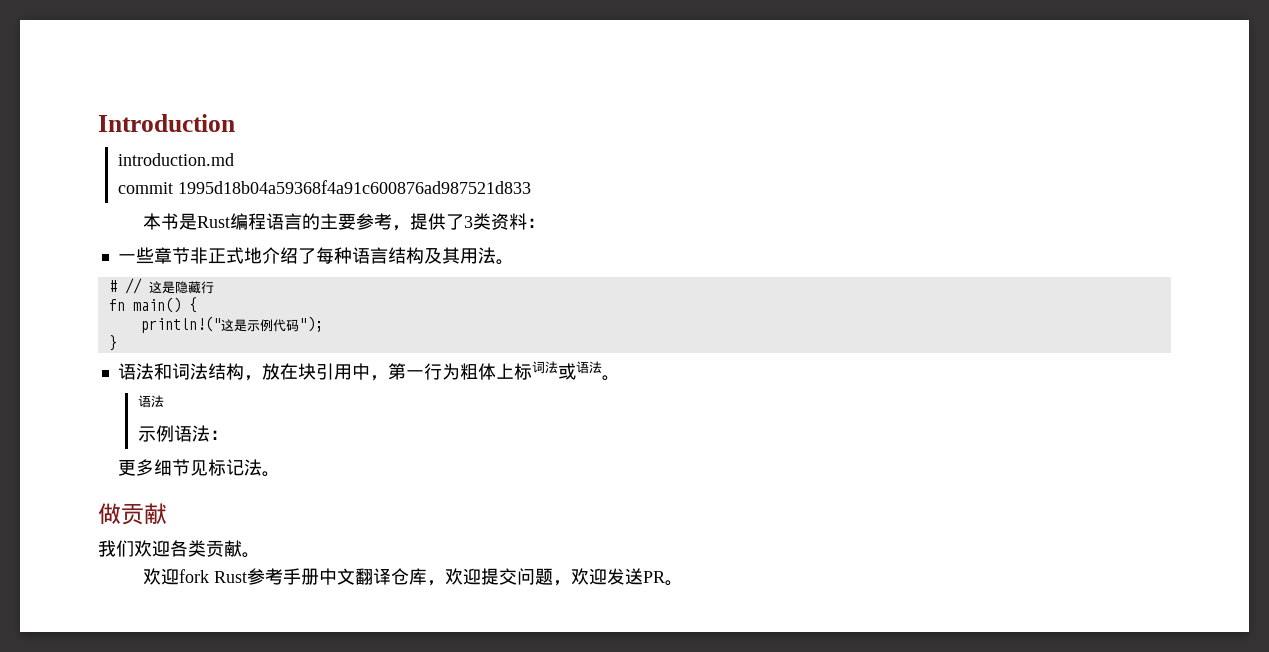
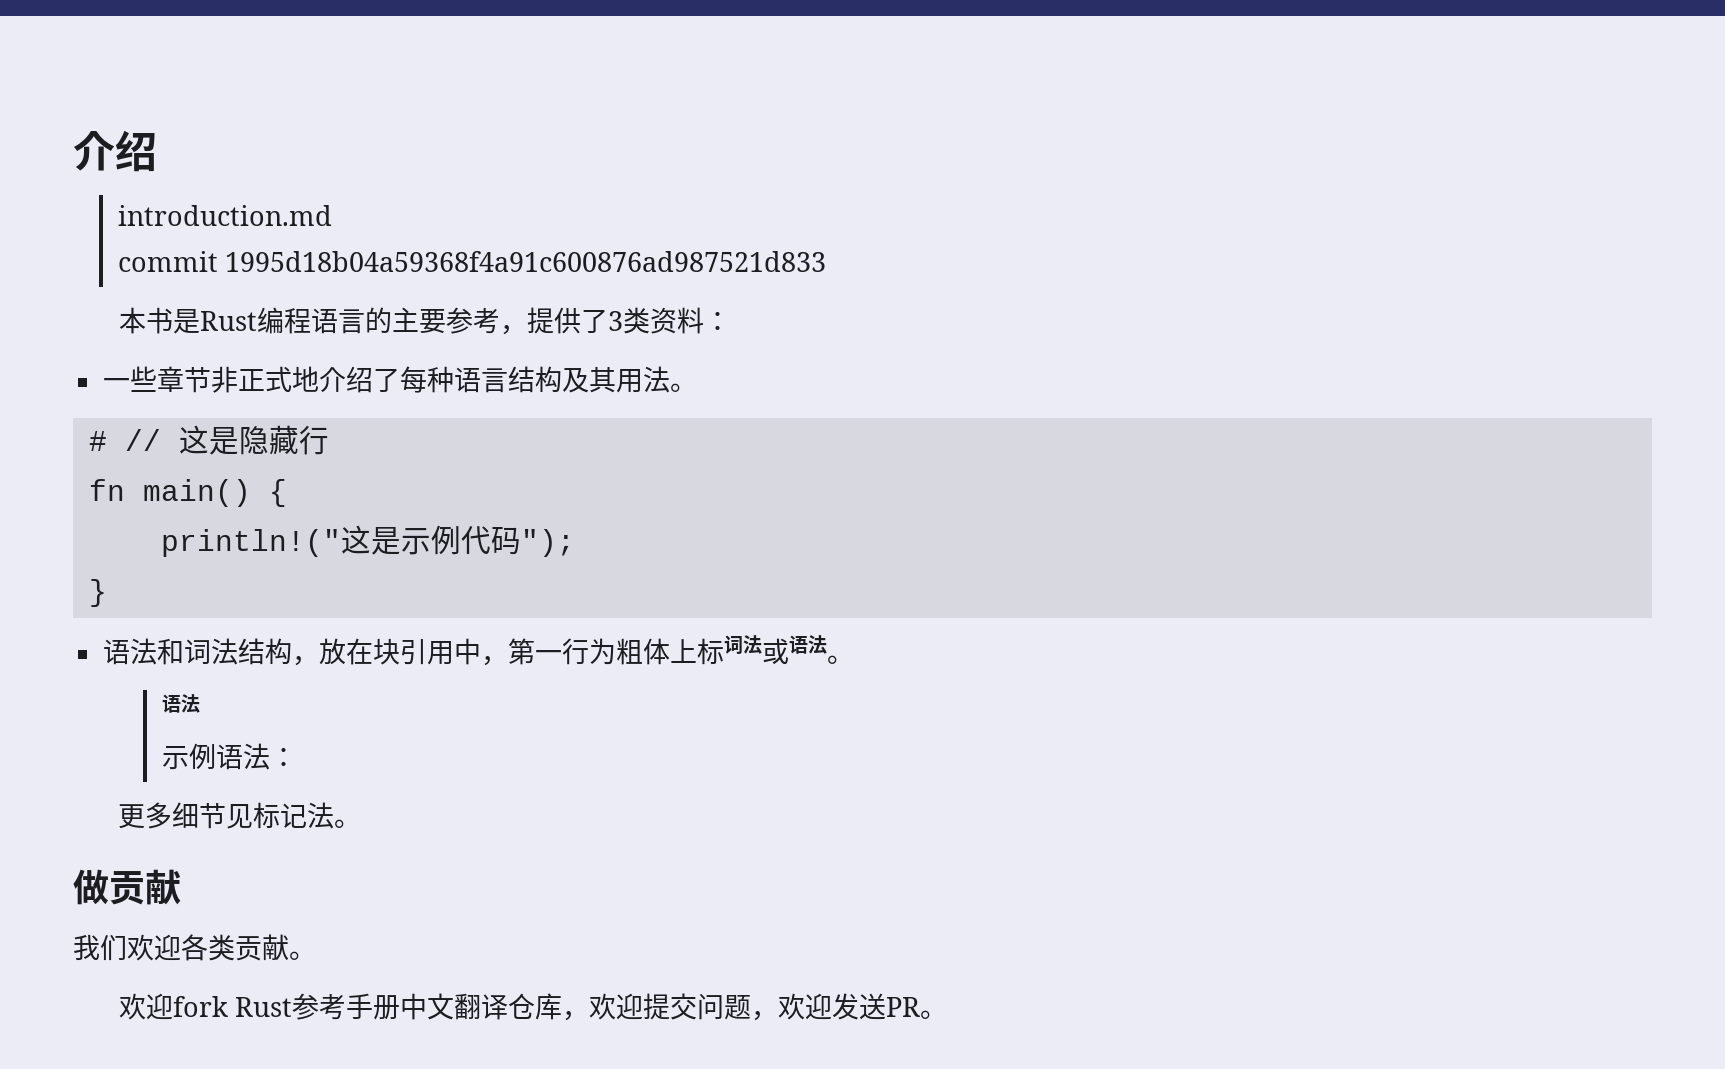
[98,114,235,132] Introduction -> [73,130,157,172] 介绍

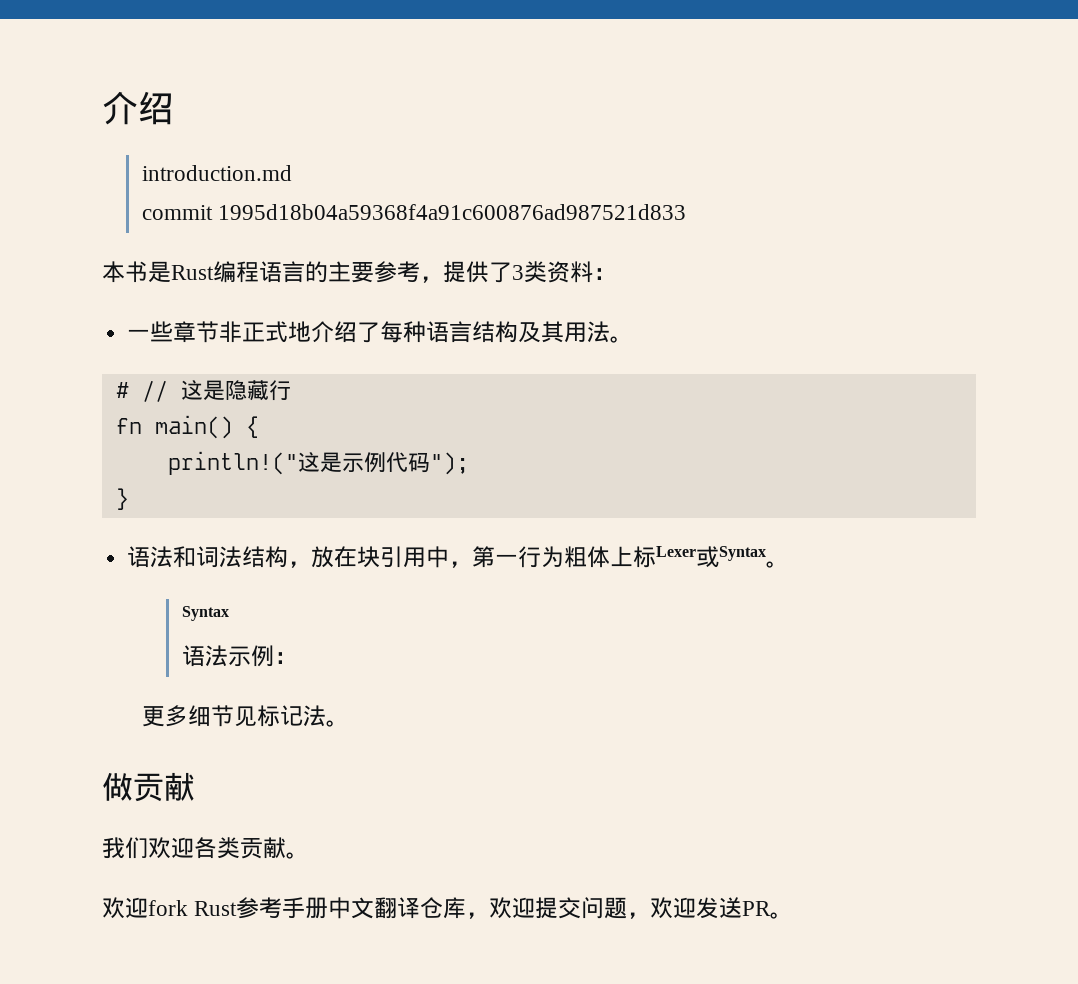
[723,635,827,665] [826,655,854,664] [162,694,201,713] [162,743,271,770] 词法或语法。 // 语法 // 示例语法 -> [656,546,767,568] [766,561,790,568] [181,606,229,621] [181,645,274,667] Lexer或Syntax。 // Syntax // 语法示例

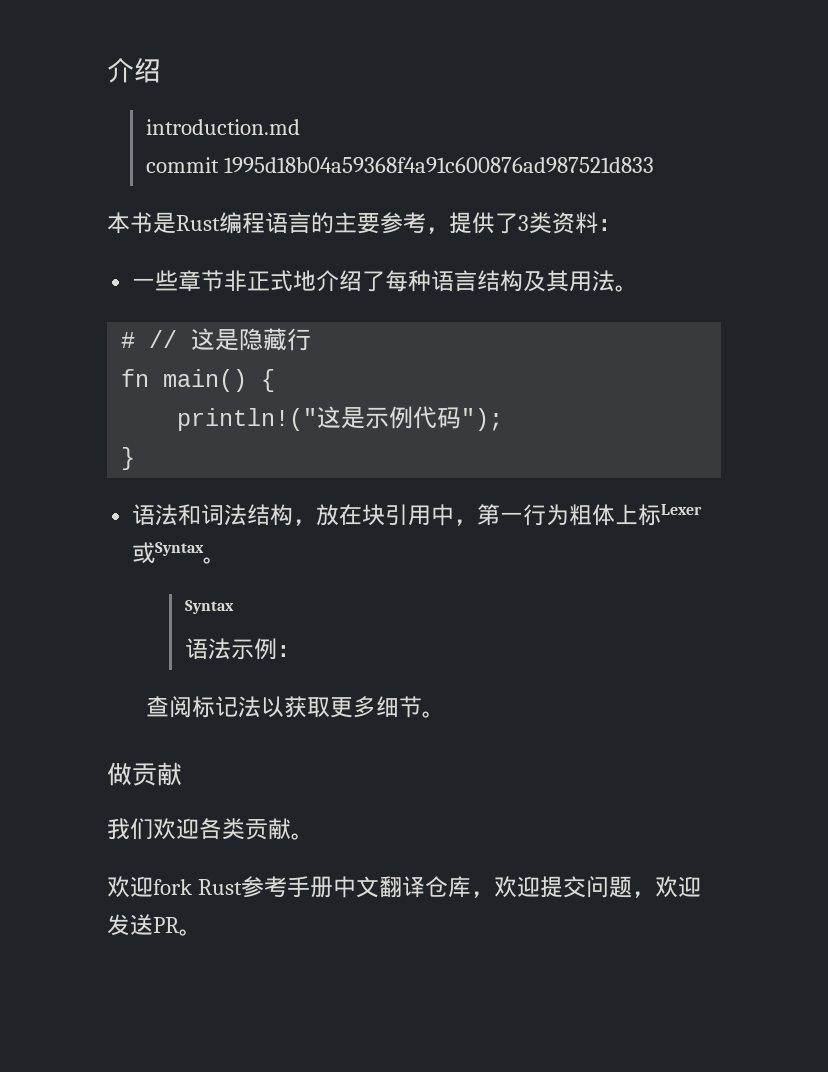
[141,705,326,727] 更多细节见标记法 -> [145,696,422,718] 查阅标记法以获取更多细节

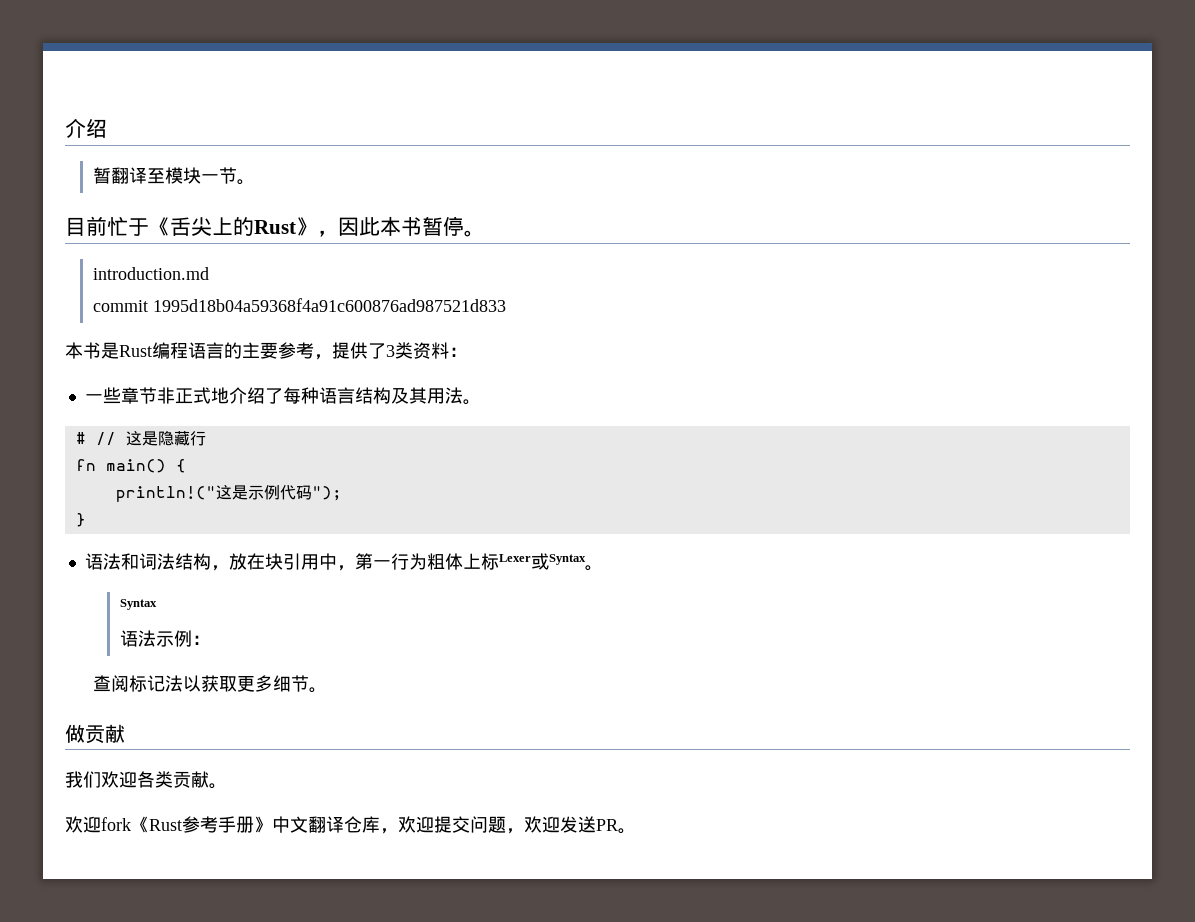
[107,58,161,83] 介绍 -> [65,119,107,138] [92,167,255,185] [65,216,485,237] 介绍 // 暂翻译至模块一节。 // 目前忙于《舌尖上的Rust》，因此本书暂停。
(193, 886) none -> [131,816,149,833] 《
(334, 887) none -> [254,816,272,833] 》

